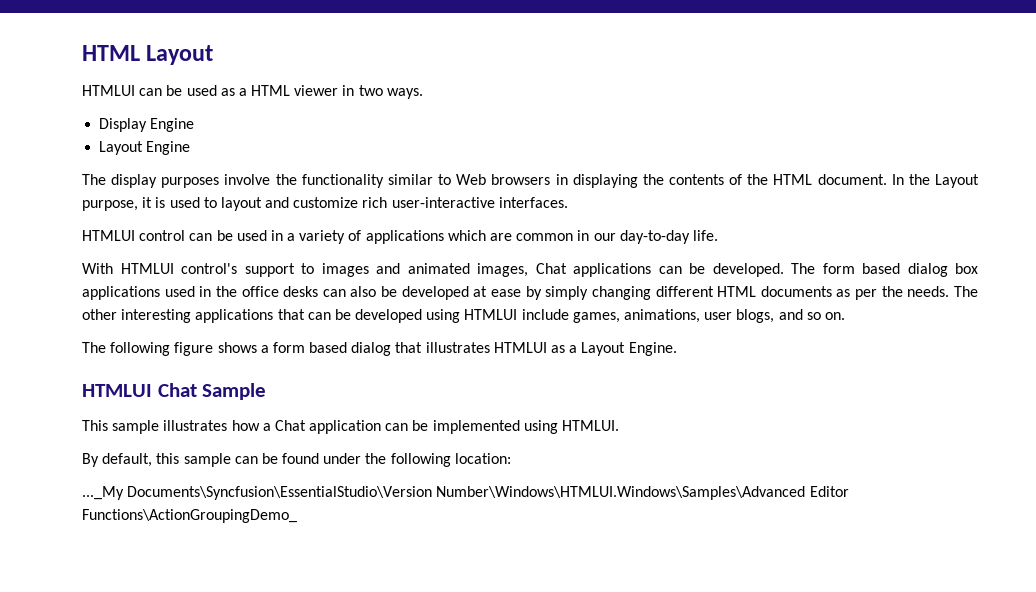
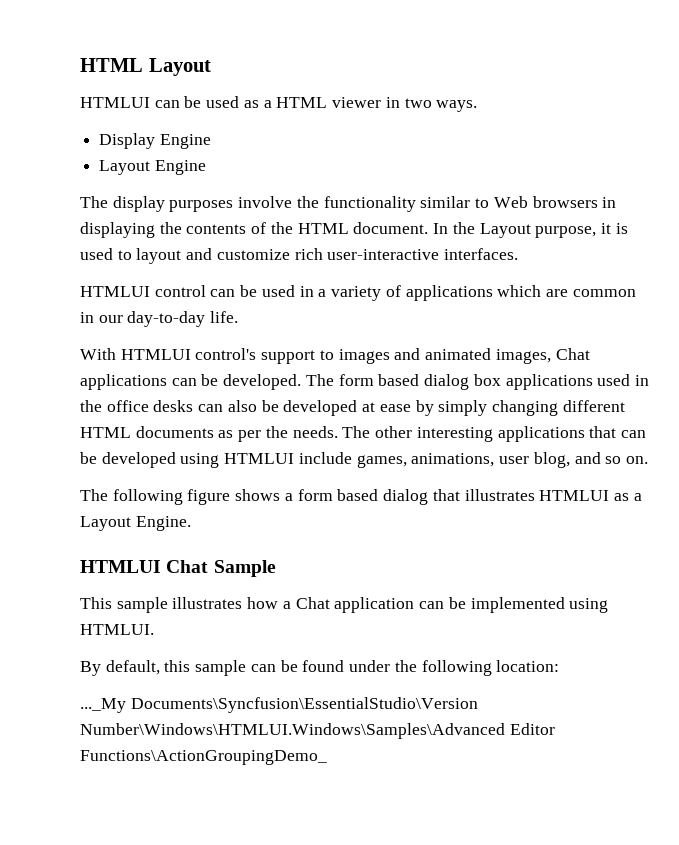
[736,309,775,323] blogs, -> [533,452,570,468] blog,

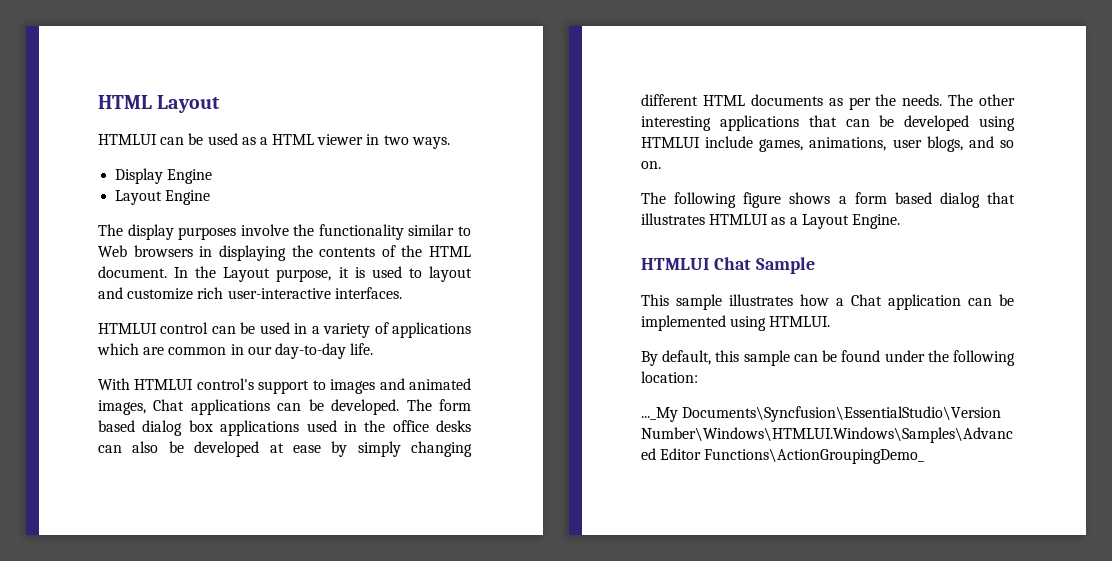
[533,452,570,468] blog, -> [926,136,963,152] blogs,

